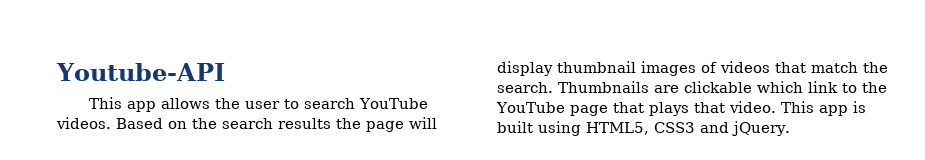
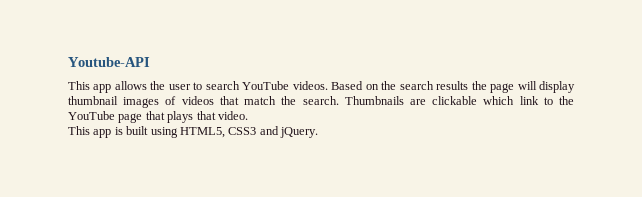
(776, 107) none -> (248, 115) //

